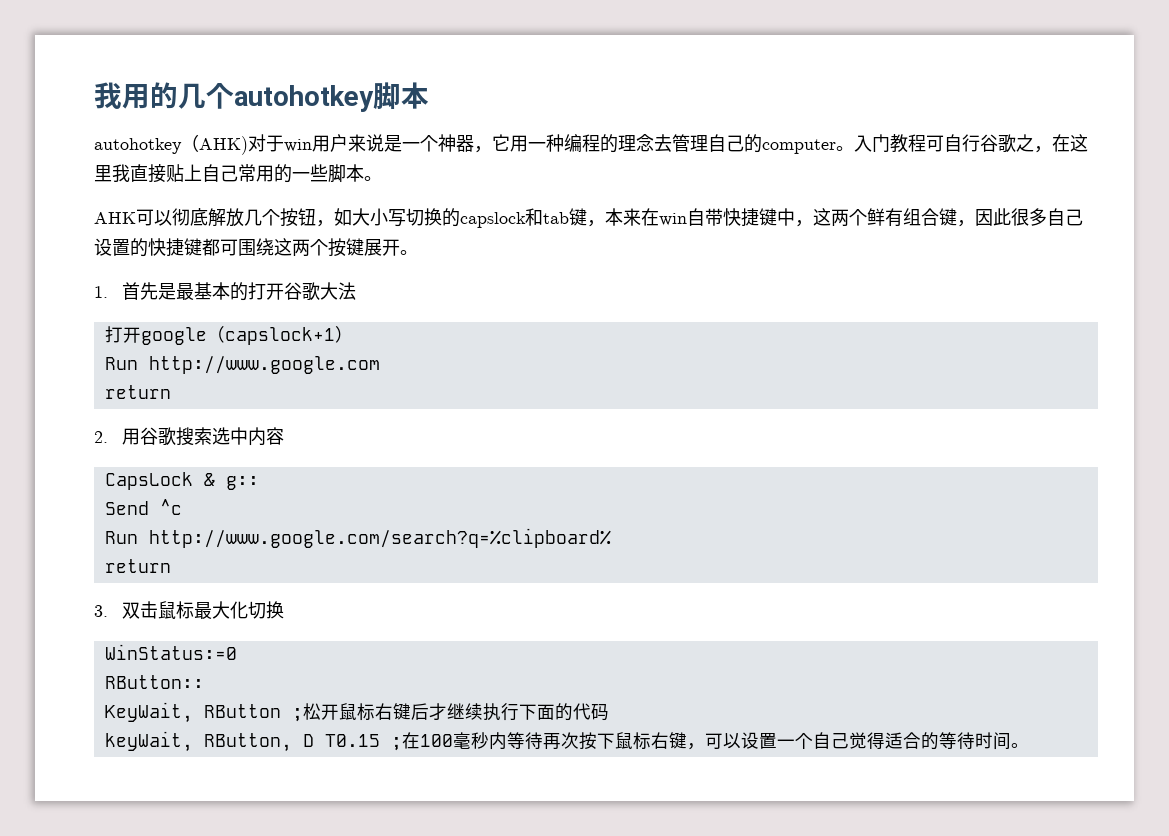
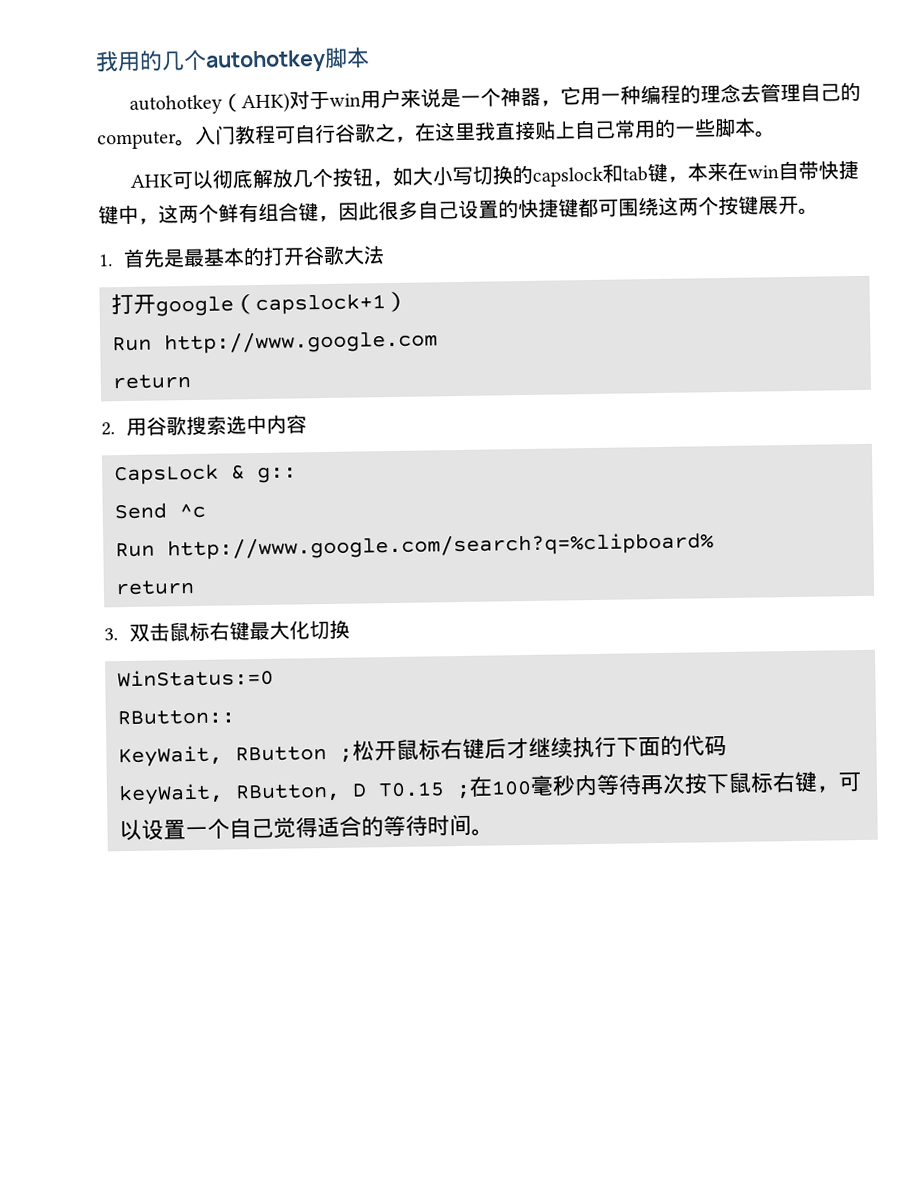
(194, 610) none -> [209,621,251,641] 右键

